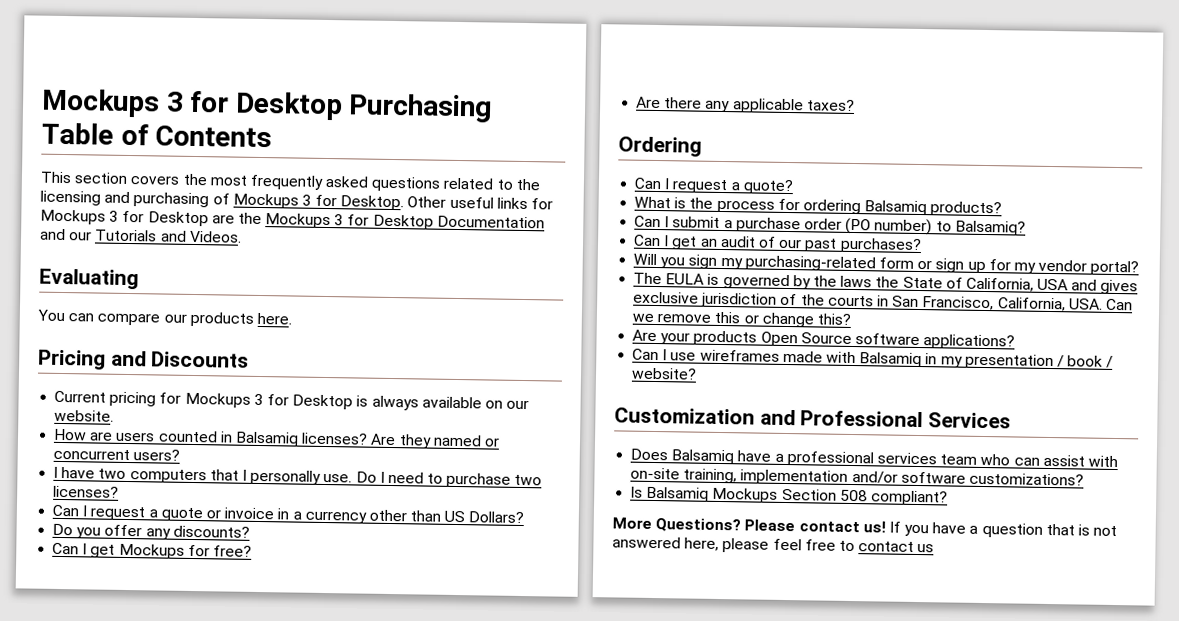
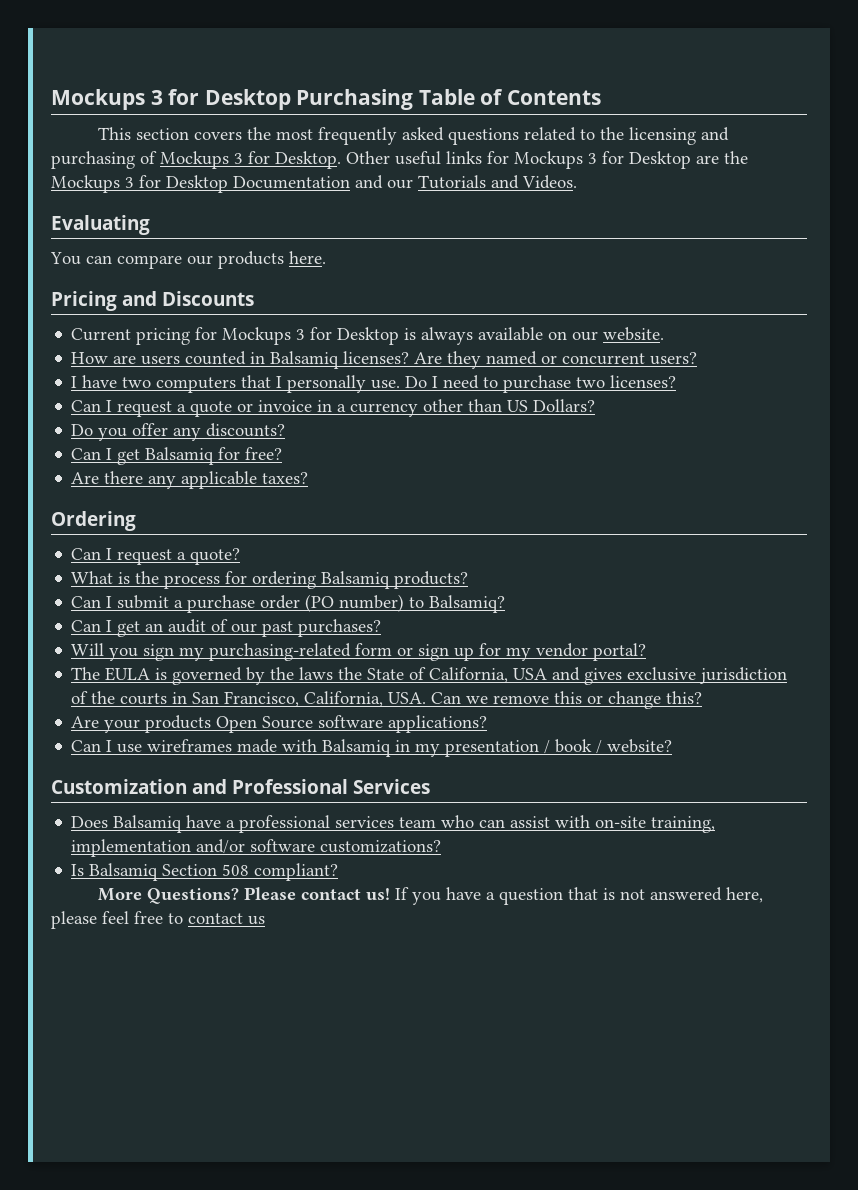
[118,543,185,559] Mockups -> [145,447,215,465] Balsamiq
[712,487,779,503] Mockups -> (159, 872) none

